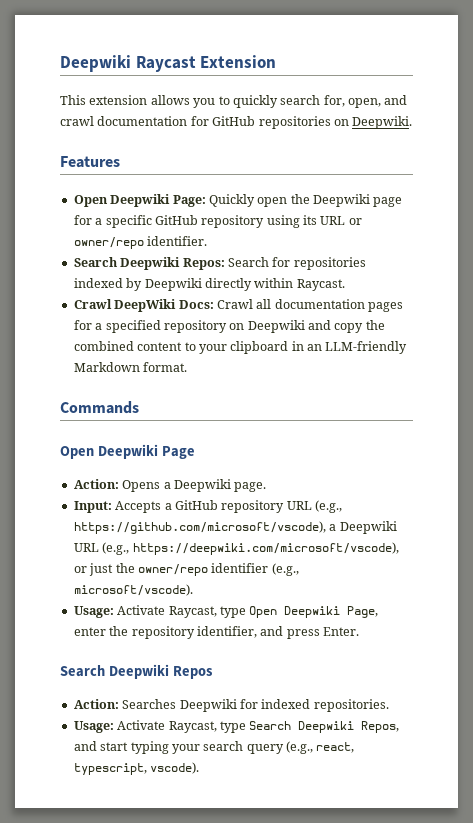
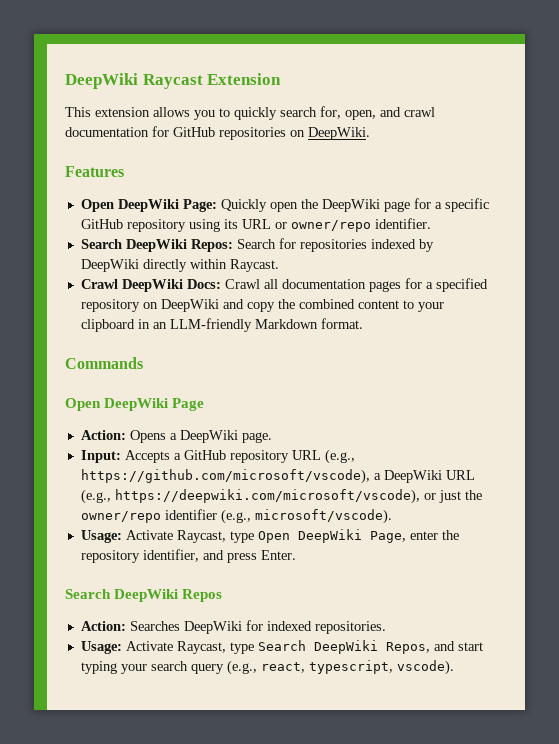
[60,55,131,72] Deepwiki -> [65,73,138,89] DeepWiki
[352,116,413,129] Deepwiki. -> [308,127,370,140] DeepWiki.
[110,194,171,207] Deepwiki -> [117,199,179,212] DeepWiki
[313,194,370,207] Deepwiki -> [321,199,380,212] DeepWiki
[120,257,181,270] Deepwiki -> [125,239,187,252] DeepWiki
[144,278,202,291] Deepwiki -> [80,259,139,272] DeepWiki
[247,320,305,333] Deepwiki -> [160,299,219,312] DeepWiki
[97,444,158,459] Deepwiki -> [104,398,169,411] DeepWiki
[173,479,231,492] Deepwiki -> [179,430,238,443] DeepWiki
[339,521,397,534] Deepwiki -> [383,470,442,483] DeepWiki
[284,606,341,618] Deepwiki -> [297,529,362,543] DeepWiki
[108,664,169,679] Deepwiki -> [114,589,179,602] DeepWiki
[179,699,237,712] Deepwiki -> [183,621,242,634] DeepWiki
[298,721,355,733] Deepwiki -> [313,640,378,654] DeepWiki

